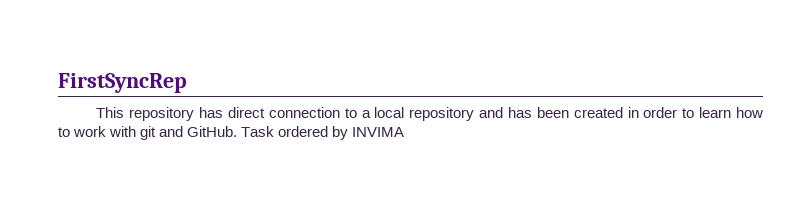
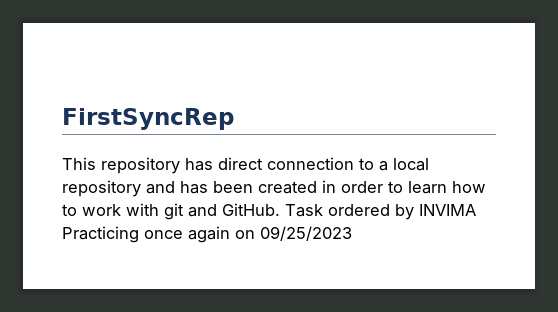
(405, 132) none -> [62,226,352,243] Practicing once again on 09/25/2023

